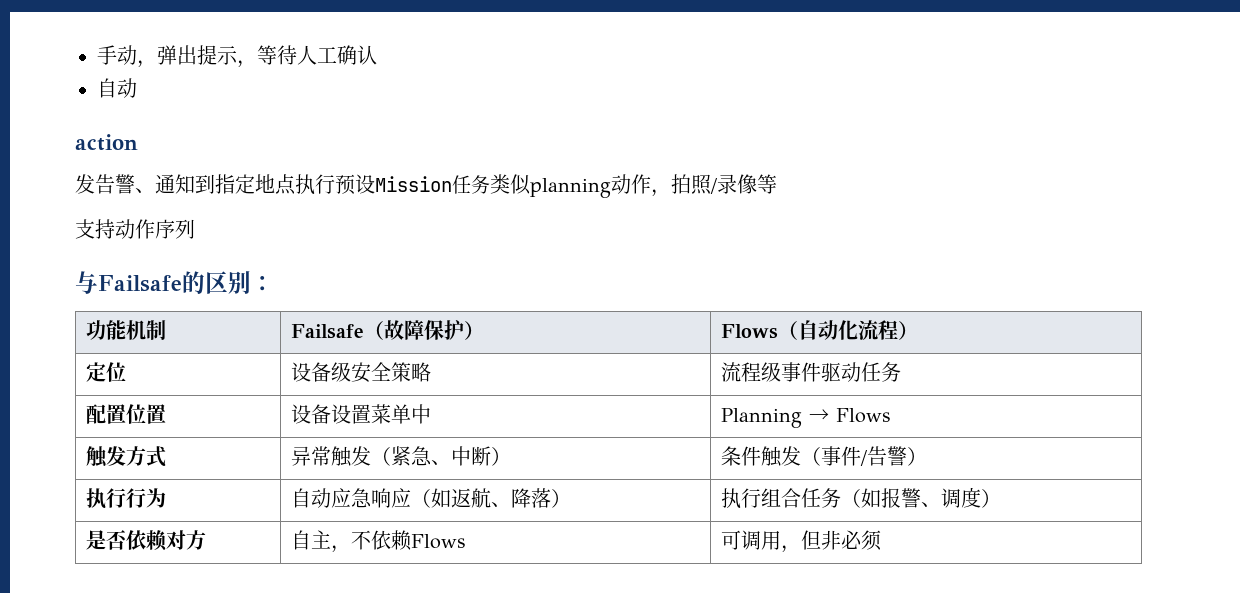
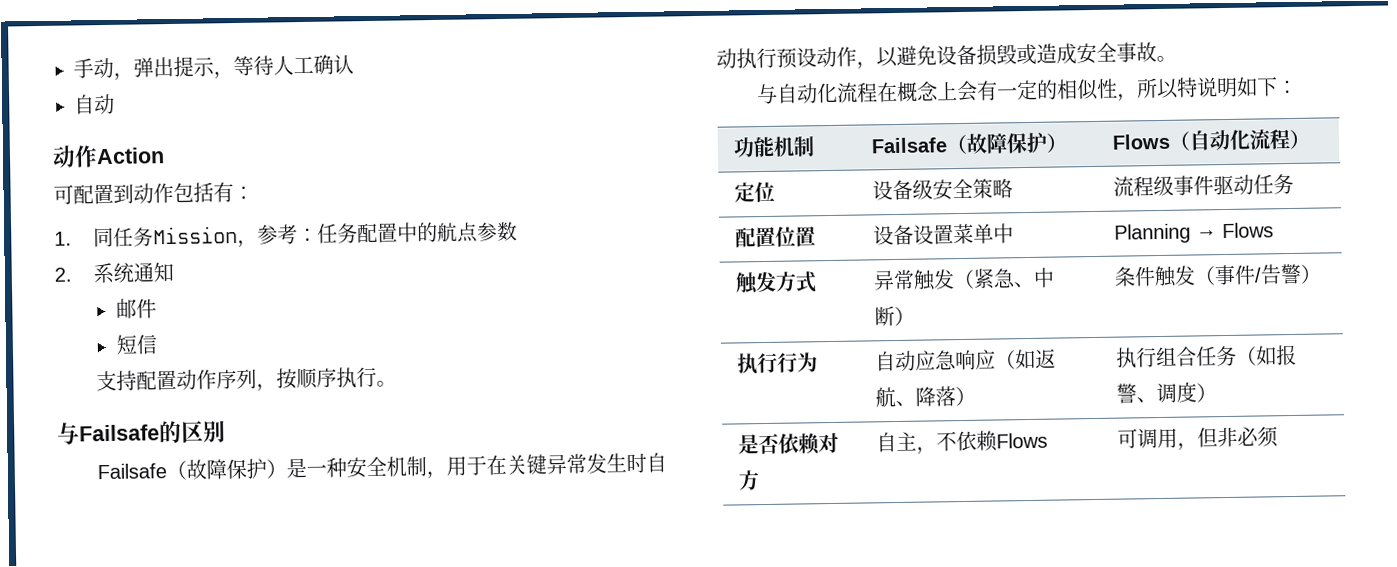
[75,134,138,151] [75,174,777,198] action // 发告警、通知到指定地点执行预设Mission任务类似planning动作，拍照/录像等 -> [52,145,165,168] [53,182,254,205] [54,221,518,249] [54,261,174,284] [115,298,157,319] [115,334,158,355] 动作Action // 可配置到动作包括有： // 1.同任务Mission，参考：任务配置中的航点参数 // 2.系统通知 // 邮件 // 短信
(115, 229) none -> [136,369,178,391] 配置
(195, 229) none -> [256,366,398,392] ，按顺序执行。
(251, 282) none -> [97,452,668,481] [716,42,1177,70] [756,76,1279,105] // Failsafe（故障保护）是一种安全机制，用于在关键异常发生时自动执行预设动作，以避免设备损毁或造成安全事故。 // 与自动化流程在概念上会有一定的相似性，所以特说明如下

